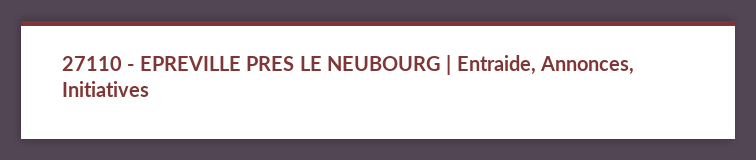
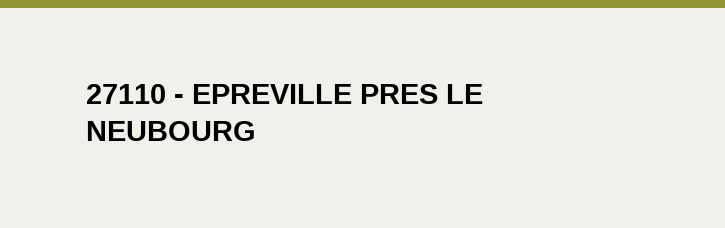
[446,55,635,75] [62,81,149,97] | Entraide, Annonces, Initiatives -> (256, 131) none

